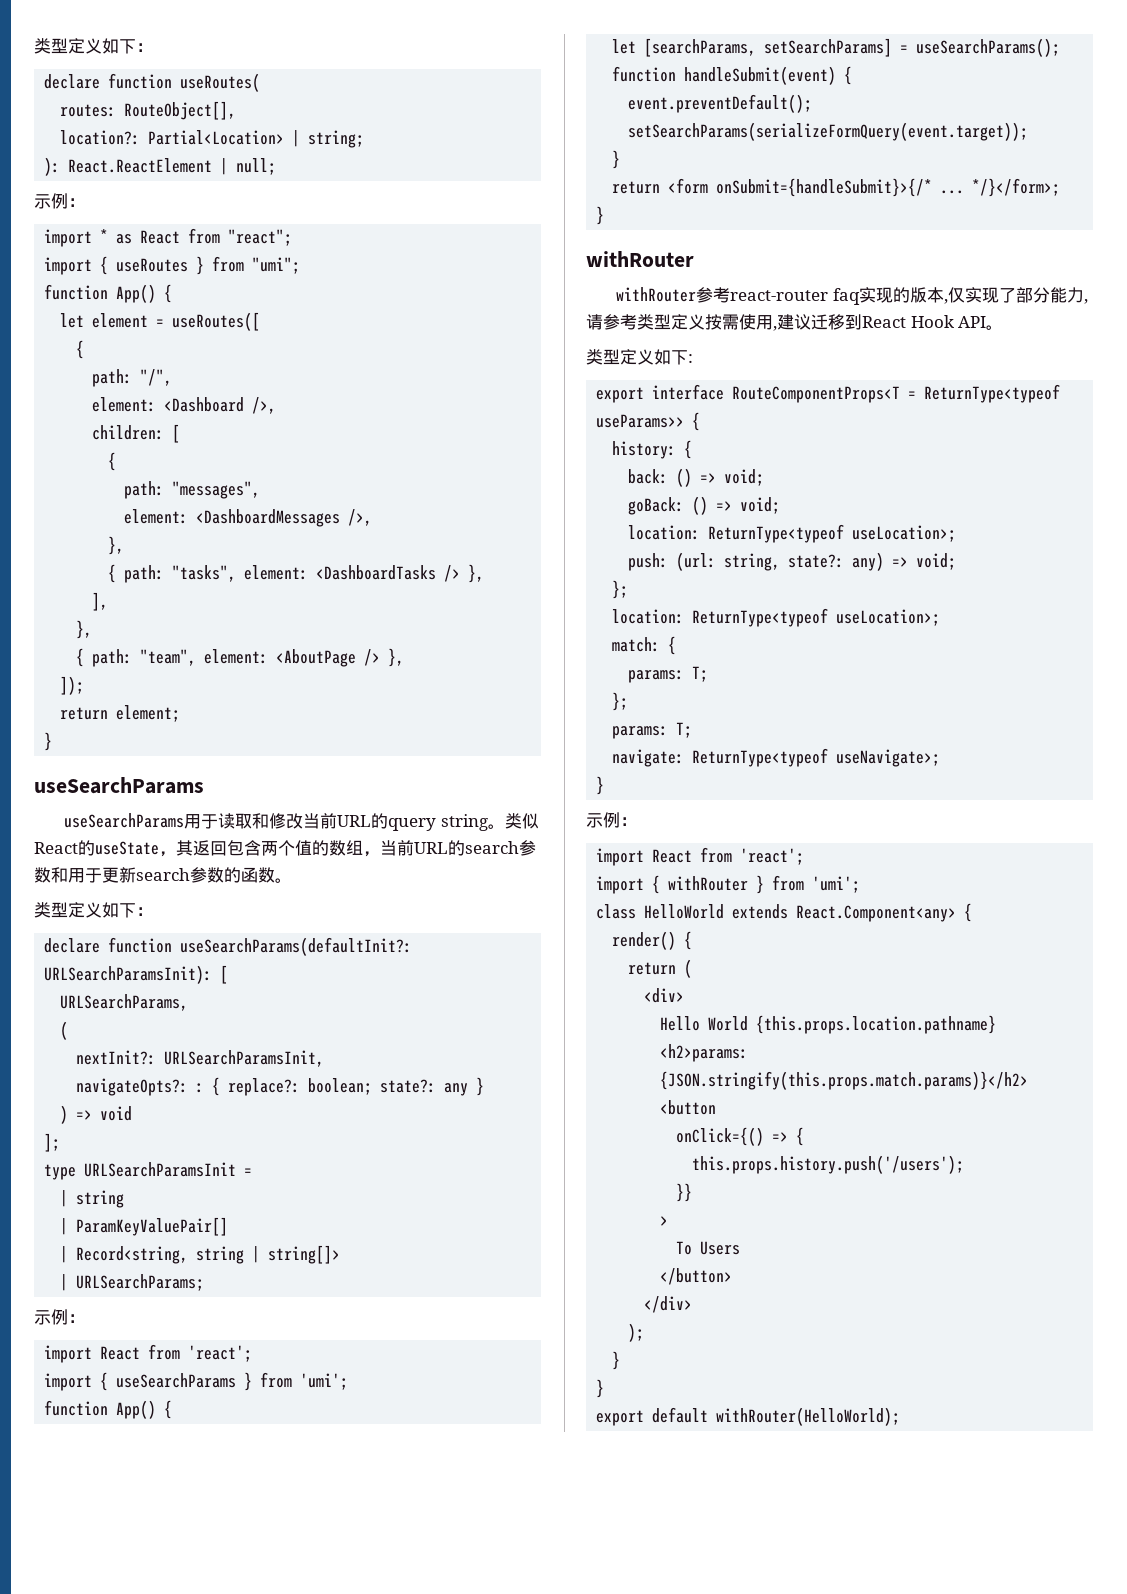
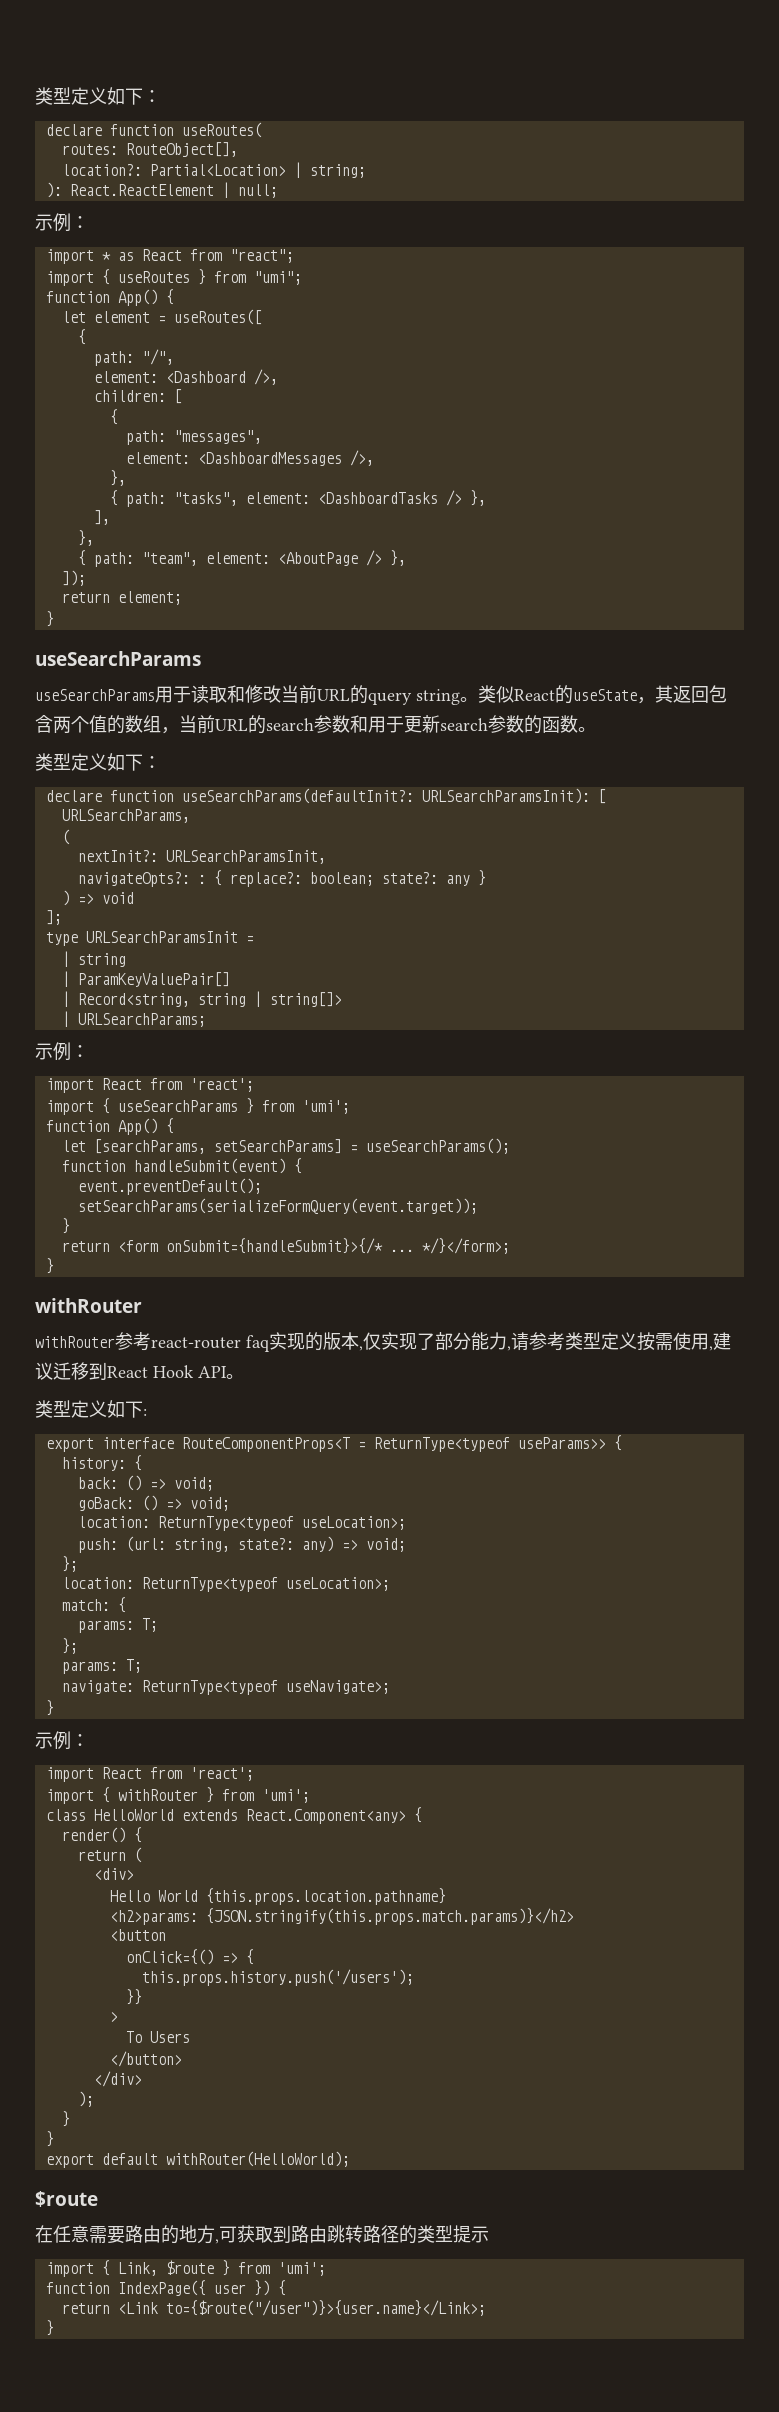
(901, 1416) none -> [35,2191,98,2207] [35,2225,489,2244] [45,2260,326,2277] [45,2280,286,2296] [61,2300,486,2316] [45,2320,54,2336] // $route // 在任意需要路由的地方,可获取到路由跳转路径的类型提示 // import { Link, $route } from 'umi'; // function IndexPage({ user }) { // return <Link to={$route("/user")}>{user.name}</Link>; // }

